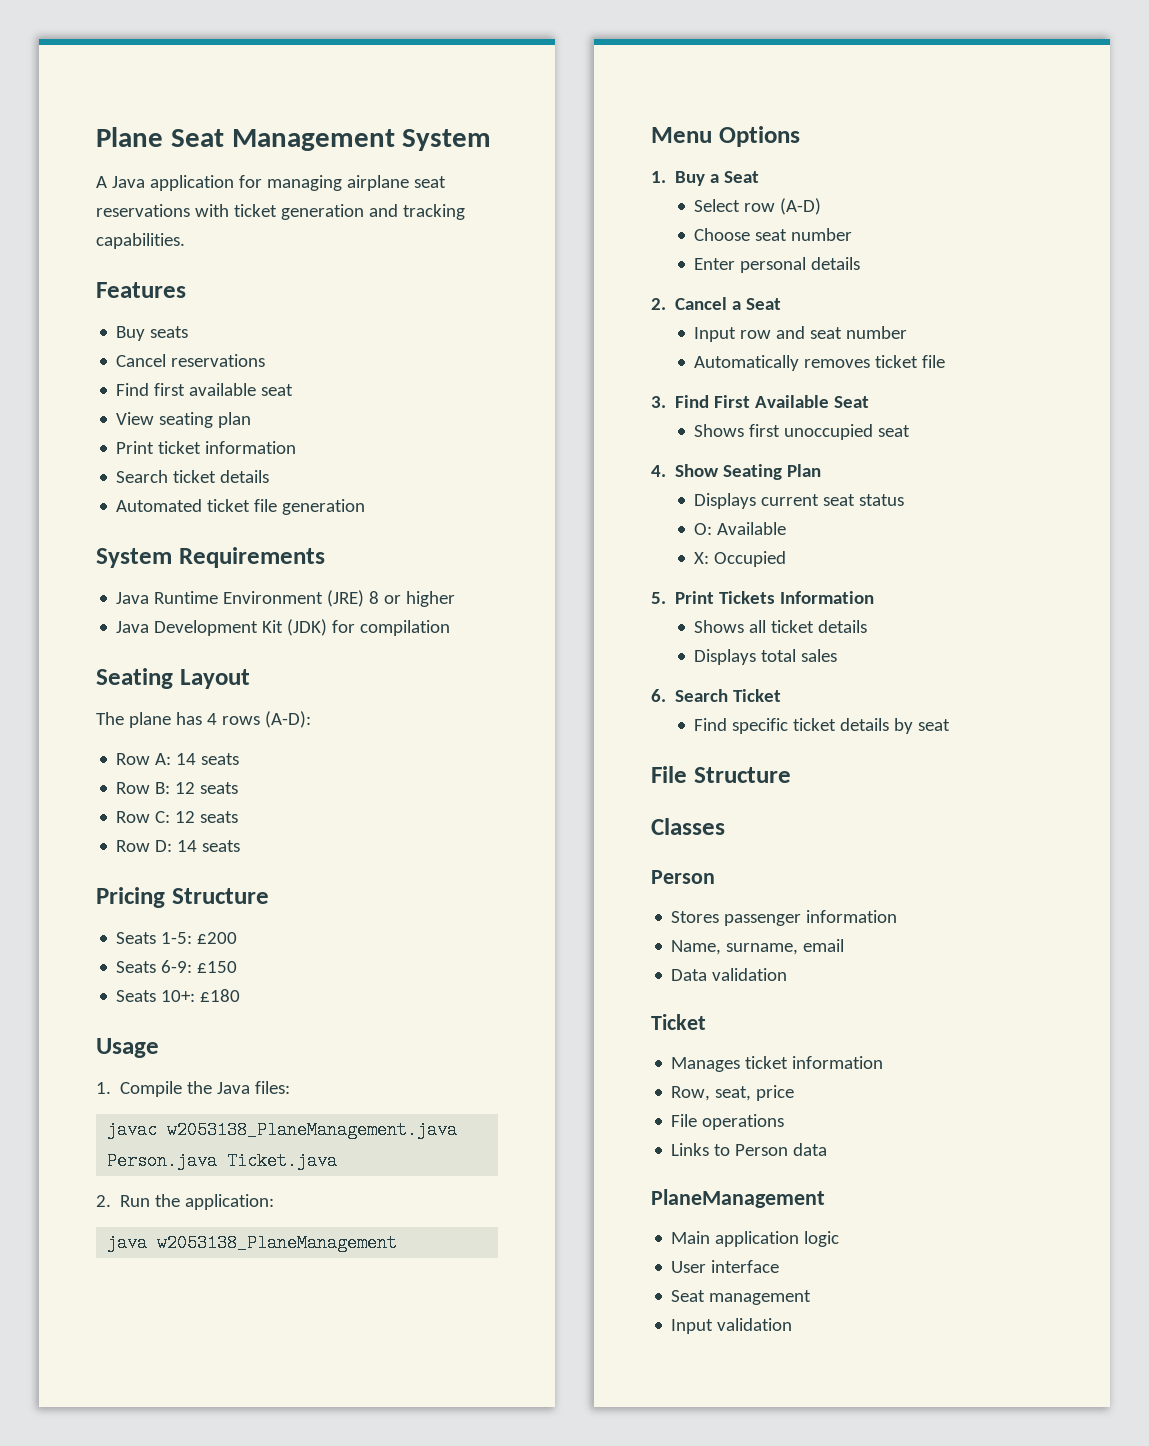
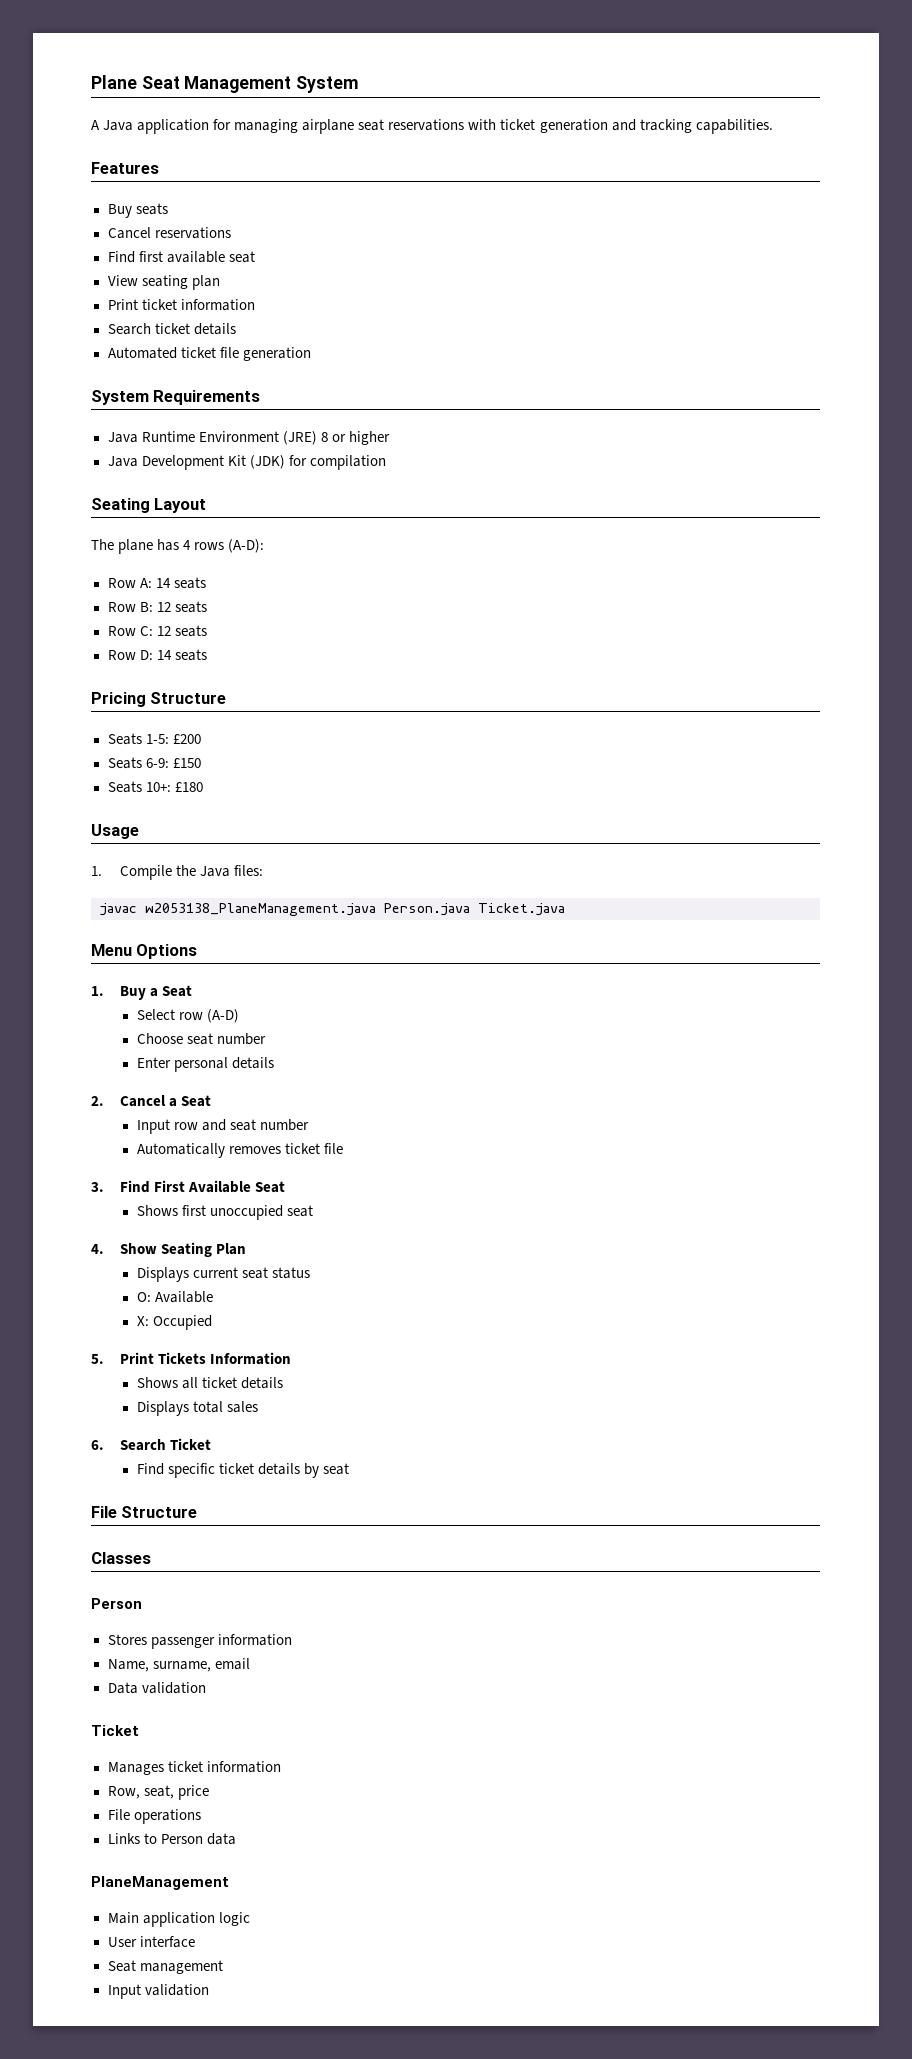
[96,1194,275,1210] [107,1234,398,1252] // 2. Run the application: // java w2053138_PlaneManagement -> (565, 909) none

